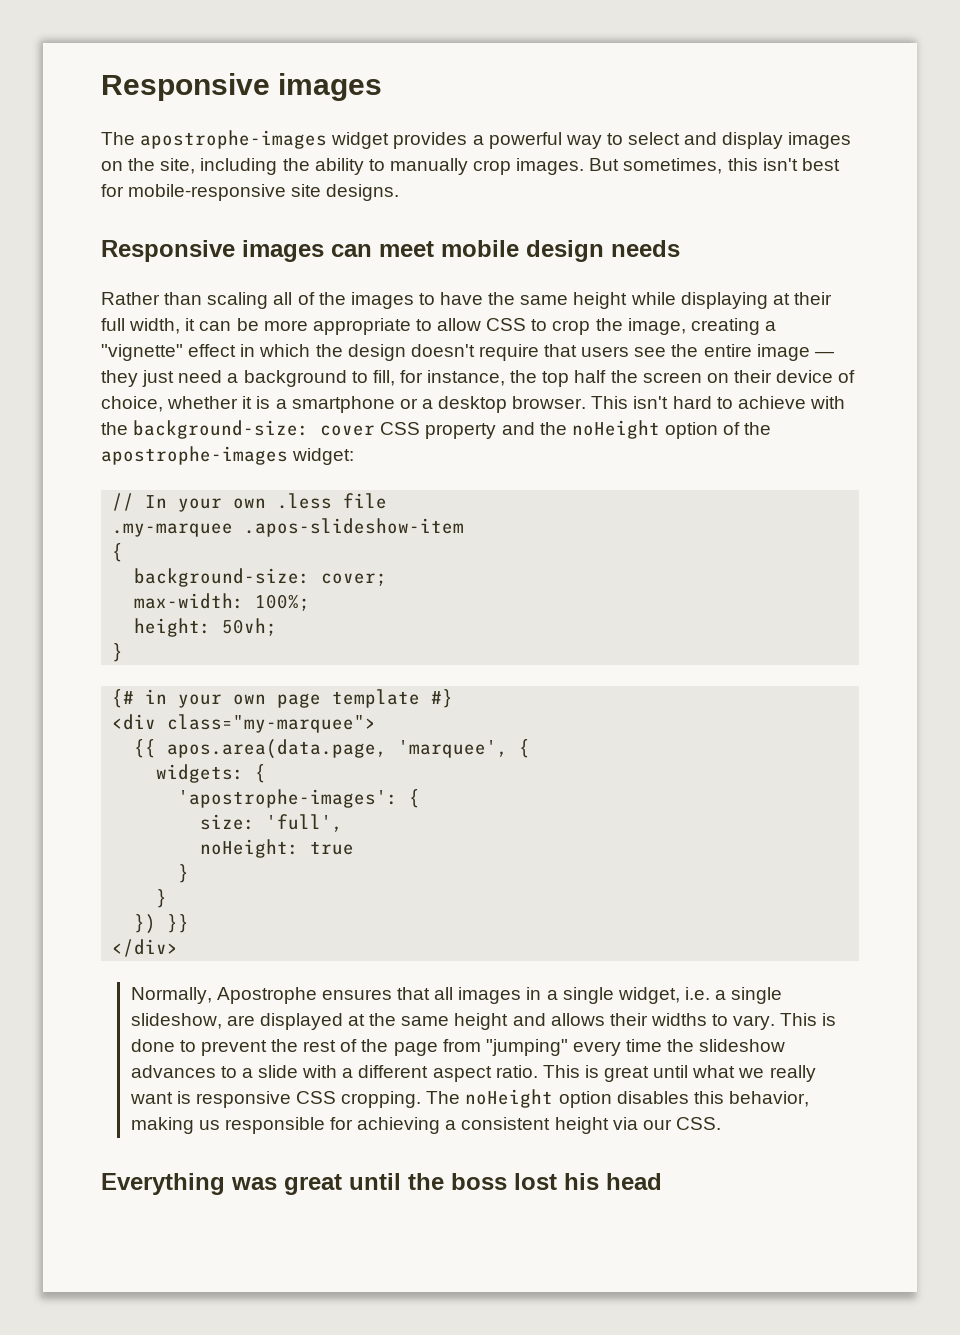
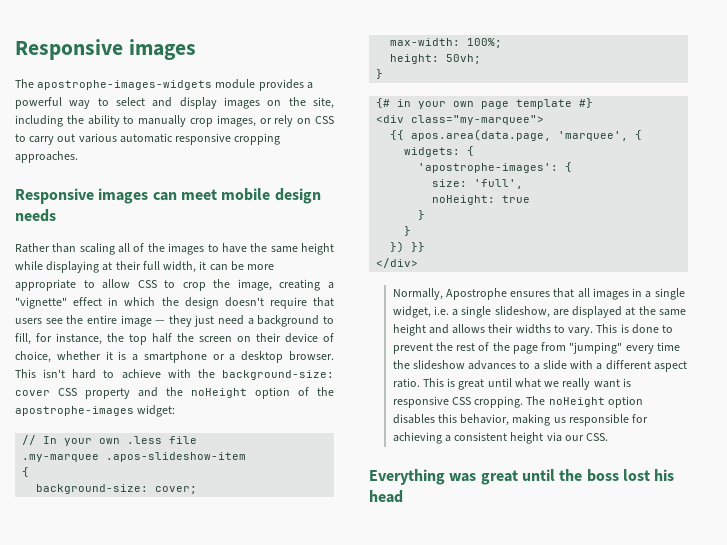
[140,130,390,149] apostrophe-images widget -> [37,79,256,90] apostrophe-images-widgets module
[516,158,840,175] [101,184,400,201] images. But sometimes, this isn't best for mobile-responsive site designs. -> [216,115,334,127] [15,133,281,145] [15,151,78,163] images, or rely on CSS to carry out various automatic responsive cropping approaches.

